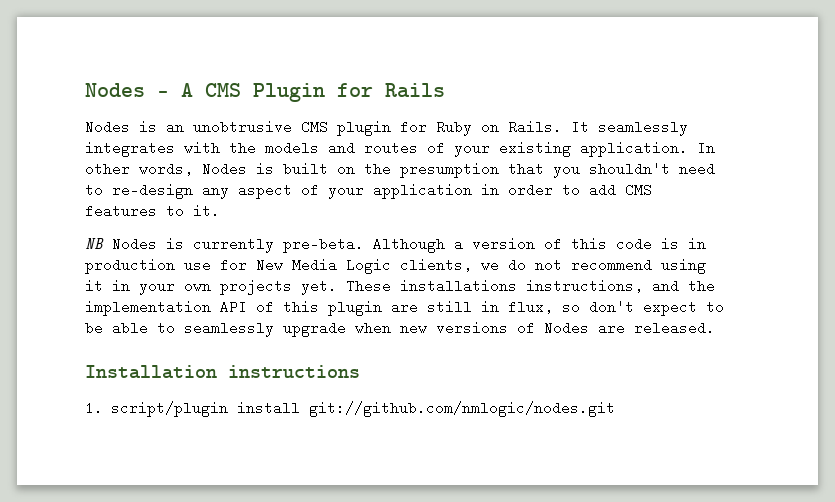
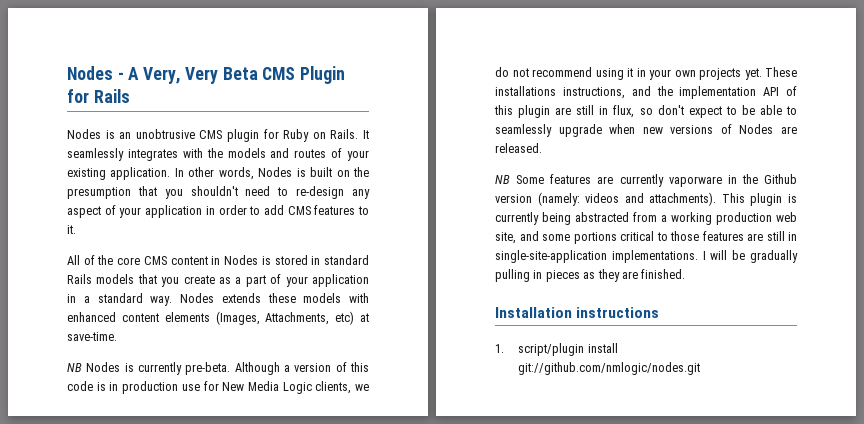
(193, 90) none -> [143,67,258,84] Very, Very Beta
(220, 211) none -> [67,255,369,265] [67,274,370,287] [67,293,369,306] [67,311,369,325] [67,332,117,341] // All of the core CMS content in Nodes is stored in standard Rails models that you create as a part of your application in a standard way. Nodes extends these models with enhanced content elements (Images, Attachments, etc) at save-time.
(715, 328) none -> [495,174,797,187] [495,192,797,206] [495,212,797,225] [495,231,797,244] [495,250,798,263] [495,269,686,282] // NB Some features are currently vaporware in the Github version (namely: videos and attachments). This plugin is currently being abstracted from a working production web site, and some portions critical to those features are still in single-site-application implementations. I will be gradually pulling in pieces as they are finished.

